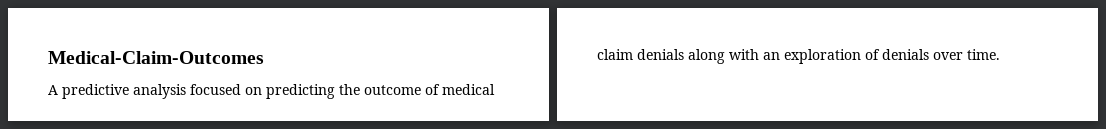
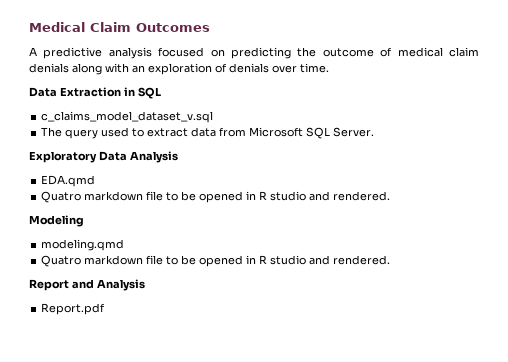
[48,51,264,64] Medical-Claim-Outcomes -> [29,22,210,32] Medical Claim Outcomes
(1000, 54) none -> [29,87,161,99] [41,111,214,123] [41,127,375,139] [29,151,178,163] [41,175,96,187] [41,191,391,203] [29,215,84,227] [41,239,125,251] [41,255,391,267] [29,279,145,291] [41,303,106,315] // Data Extraction in SQL // c_claims_model_dataset_v.sql // The query used to extract data from Microsoft SQL Server. // Exploratory Data Analysis // EDA.qmd // Quatro markdown file to be opened in R studio and rendered. // Modeling // modeling.qmd // Quatro markdown file to be opened in R studio and rendered. // Report and Analysis // Report.pdf

